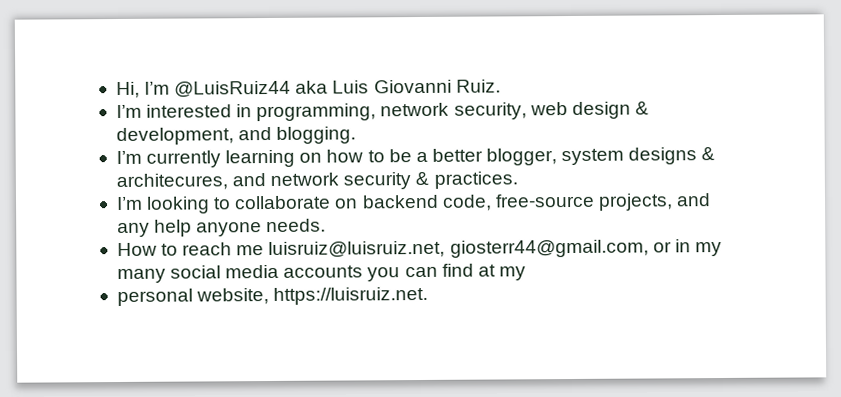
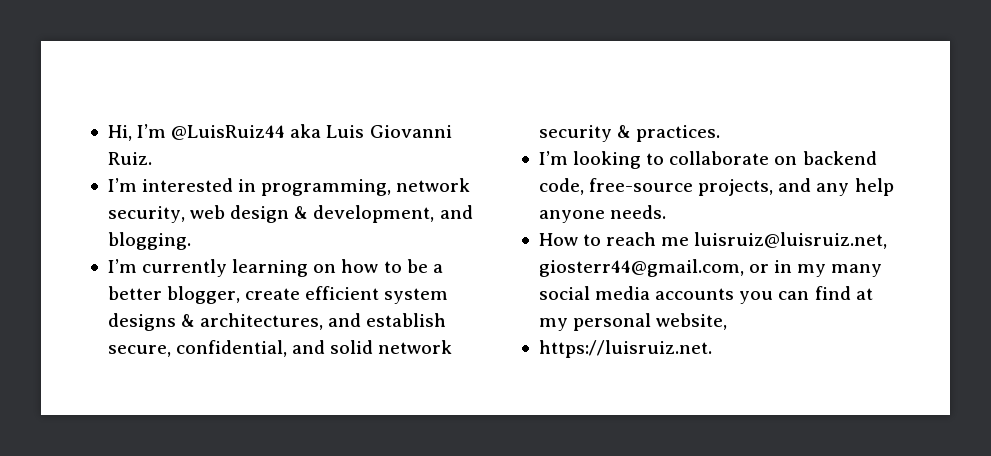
(558, 157) none -> [245,286,380,300] create efficient
[115,173,267,191] architecures, and -> [200,313,447,330] [107,340,374,357] architectures, and establish secure, confidential, and solid
(526, 273) // -> (568, 324) none
(270, 296) none -> (728, 321) //

